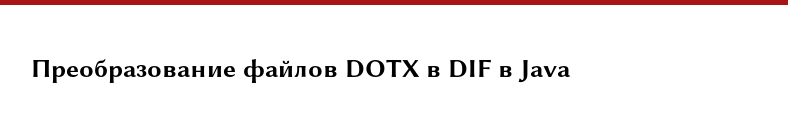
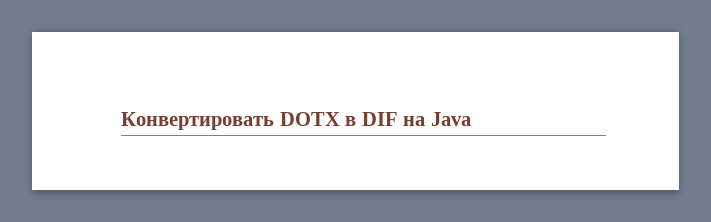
[31,59,339,83] Преобразование файлов -> [121,112,274,130] Конвертировать
[498,65,514,78] в -> [403,116,426,126] на

